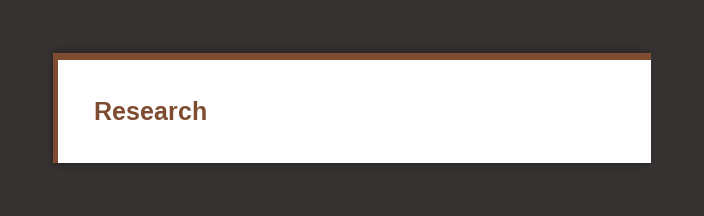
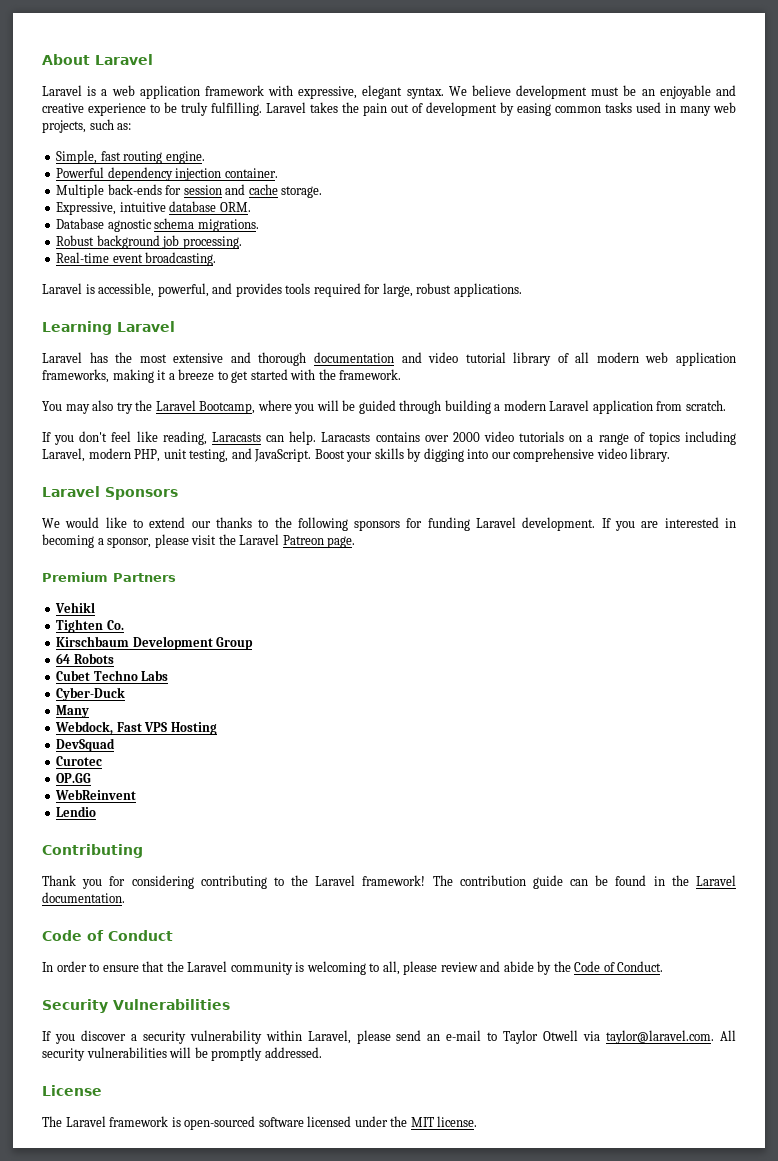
[94,101,207,120] Research -> [42,54,153,65] [42,85,736,99] [42,102,736,116] [42,119,132,133] [56,150,205,164] [56,167,278,181] [56,184,323,198] [56,201,251,215] [56,218,259,232] [56,235,242,249] [56,252,217,266] [42,283,522,297] [42,321,175,335] [42,352,736,366] [42,369,402,383] [42,400,726,414] [42,431,736,445] [42,448,671,462] [42,486,178,500] [42,517,736,531] [42,534,356,548] [42,572,176,582] [55,602,96,613] [56,619,124,633] [56,636,254,650] [56,653,114,664] [56,670,169,681] [56,687,126,701] [56,705,90,718] [55,721,217,735] [56,738,116,752] [56,756,103,766] [56,773,92,783] [55,789,137,800] [56,806,97,817] [42,844,143,858] [42,875,736,889] [42,892,125,903] [42,930,173,941] [42,961,664,975] [42,999,230,1013] [42,1030,737,1044] [42,1047,322,1061] [42,1085,102,1096] [42,1116,478,1130] About Laravel // Laravel is a web application framework with expressive, elegant syntax. We believe development must be an enjoyable and creative experience to be truly fulfilling. Laravel takes the pain out of development by easing common tasks used in many web projects, such as: // Simple, fast routing engine. // Powerful dependency injection container. // Multiple back-ends for session and cache storage. // Expressive, intuitive database ORM. // Database agnostic schema migrations. // Robust background job processing. // Real-time event broadcasting. // Laravel is accessible, powerful, and provides tools required for large, robust applications. // Learning Laravel // Laravel has the most extensive and thorough documentation and video tutorial library of all modern web application frameworks, making it a breeze to get started with the framework. // You may also try the Laravel Bootcamp, where you will be guided through building a modern Laravel application from scratch. // If you don't feel like reading, Laracasts can help. Laracasts contains over 2000 video tutorials on a range of topics including Laravel, modern PHP, unit testing, and JavaScript. Boost your skills by digging into our comprehensive video library. // Laravel Sponsors // We would like to extend our thanks to the following sponsors for funding Laravel development. If you are interested in becoming a sponsor, please visit the Laravel Patreon page. // Premium Partners // Vehikl // Tighten Co. // Kirschbaum Development Group // 64 Robots // Cubet Techno Labs // Cyber-Duck // Many // Webdock, Fast VPS Hosting // DevSquad // Curotec // OP.GG // WebReinvent // Lendio // Contributing // Thank you for considering contributing to the Laravel framework! The contribution guide can be found in the Laravel documentation. // Code of Conduct // In order to ensure that the Laravel community is welcoming to all, please review and abide by the Code of Conduct. // Security Vulnerabilities // If you discover a security vulnerability within Laravel, please send an e-mail to Taylor Otwell via taylor@laravel.com. All security vulnerabilities will be promptly addressed. // License // The Laravel framework is open-sourced software licensed under the MIT license.

